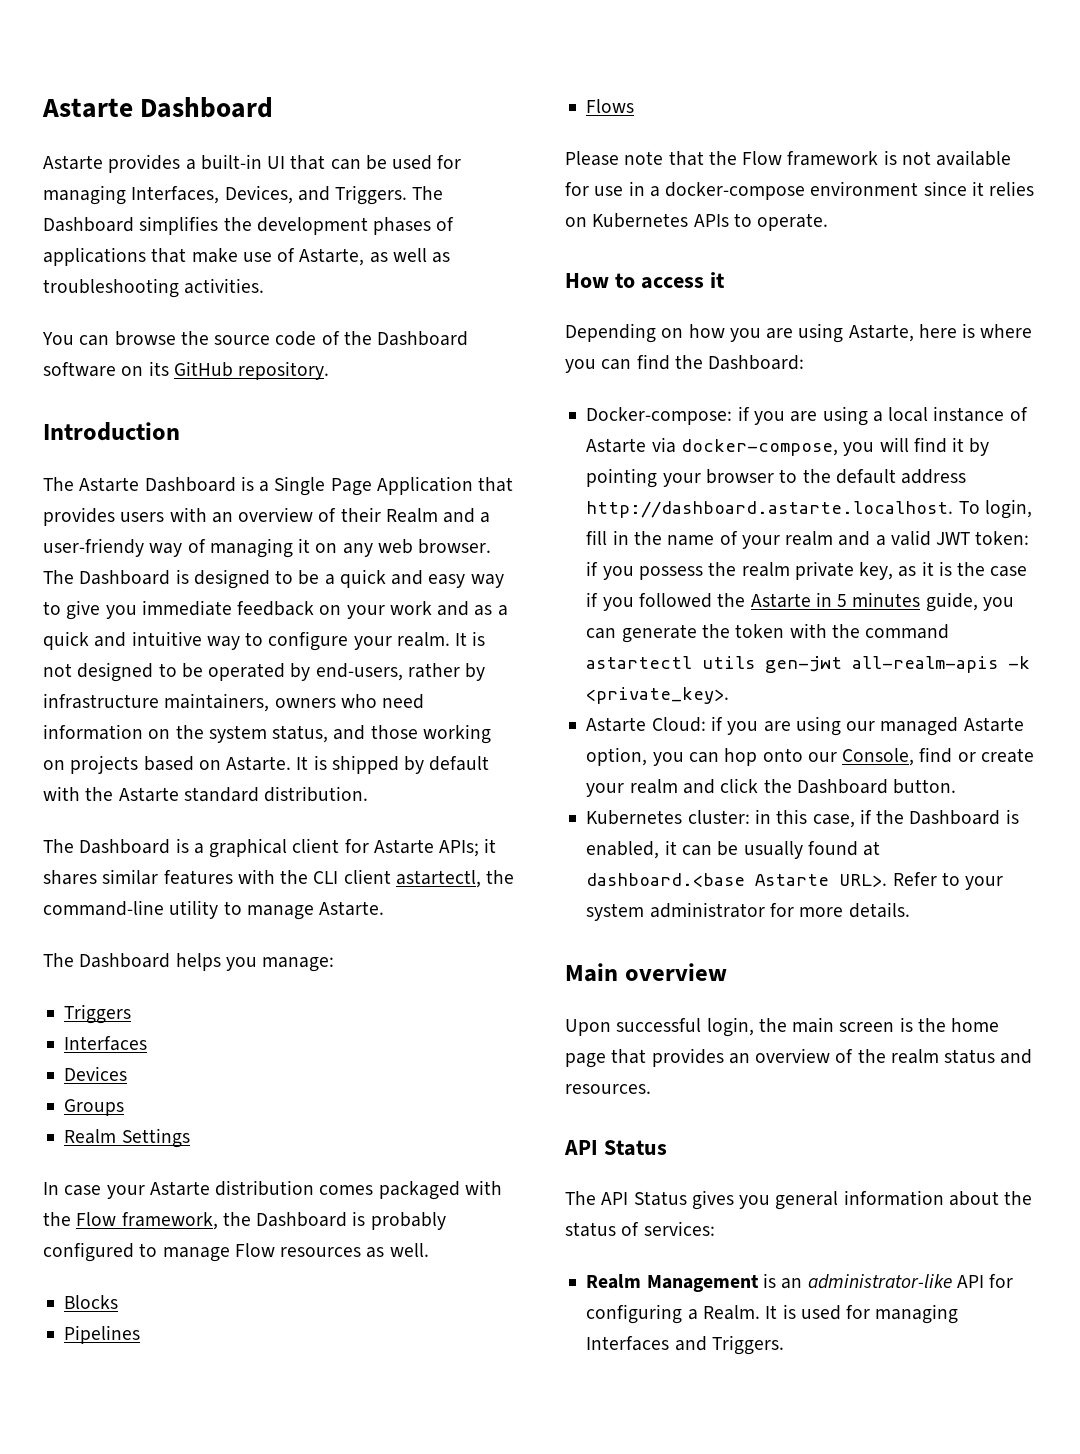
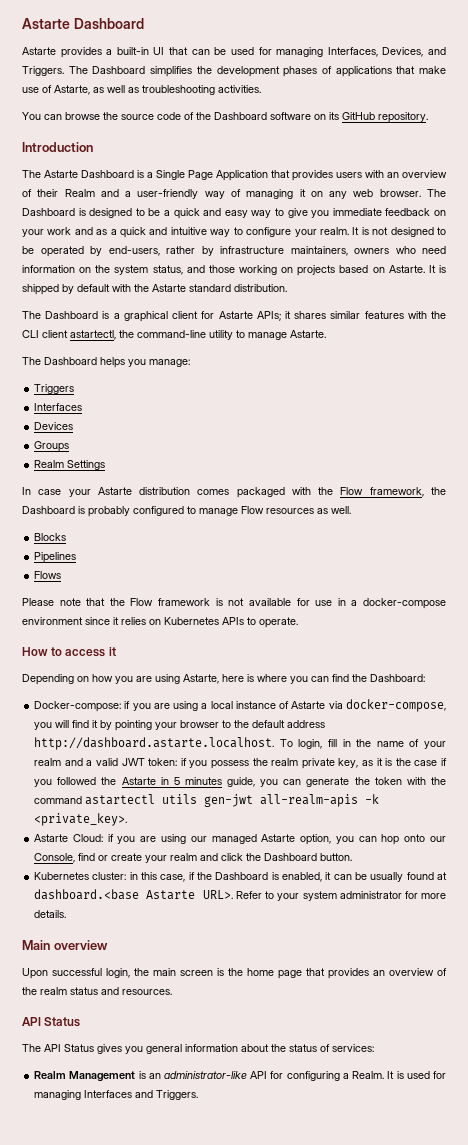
[43,538,144,557] user-friendy -> [137,189,199,199] user-friendly

